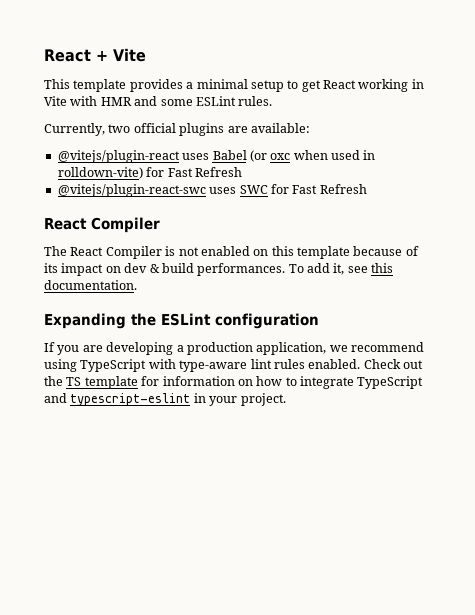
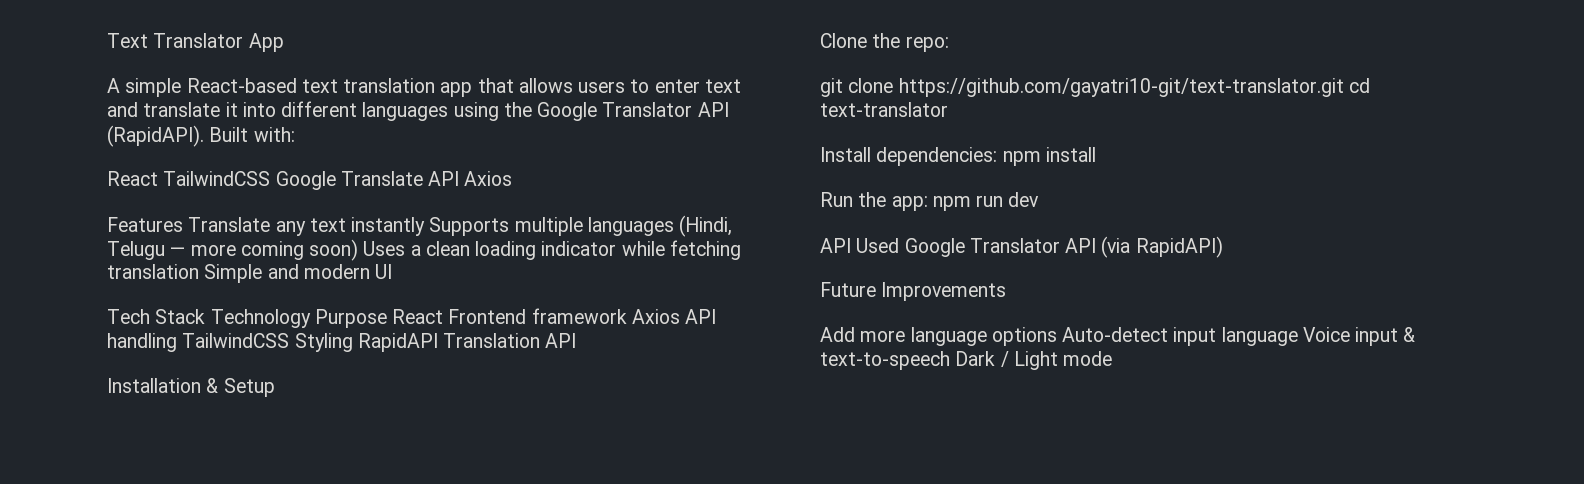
[44,48,146,62] [44,79,424,92] [44,96,273,106] [44,123,310,136] [57,150,376,163] [57,167,242,179] [57,184,367,197] [44,217,160,233] [44,246,419,259] [44,263,394,276] [44,280,137,290] [44,313,319,329] [44,342,424,355] [44,359,423,372] [44,376,424,389] [44,393,286,406] React + Vite // This template provides a minimal setup to get React working in Vite with HMR and some ESLint rules. // Currently, two official plugins are available: // @vitejs/plugin-react uses Babel (or oxc when used in rolldown-vite) for Fast Refresh // @vitejs/plugin-react-swc uses SWC for Fast Refresh // React Compiler // The React Compiler is not enabled on this template because of its impact on dev & build performances. To add it, see this documentation. // Expanding the ESLint configuration // If you are developing a production application, we recommend using TypeScript with type-aware lint rules enabled. Check out the TS template for information on how to integrate TypeScript and typescript-eslint in your project. -> [107,33,284,52] [107,78,741,97] [107,101,729,121] [107,125,295,147] [107,171,513,190] [107,215,733,237] [107,239,741,261] [107,264,393,283] [107,308,717,328] [107,333,577,352] [107,378,275,397] [820,33,949,52] [820,78,1370,97] [820,102,948,117] [820,147,1096,166] [820,192,1040,211] [820,236,1223,258] [820,282,1007,301] [820,327,1416,346] [820,351,1113,370] Text Translator App // A simple React-based text translation app that allows users to enter text and translate it into different languages using the Google Translator API (RapidAPI). Built with: // React TailwindCSS Google Translate API Axios // Features Translate any text instantly Supports multiple languages (Hindi, Telugu — more coming soon) Uses a clean loading indicator while fetching translation Simple and modern UI // Tech Stack Technology Purpose React Frontend framework Axios API handling TailwindCSS Styling RapidAPI Translation API // Installation & Setup // Clone the repo: // git clone https://github.com/gayatri10-git/text-translator.git cd text-translator // Install dependencies: npm install // Run the app: npm run dev // API Used Google Translator API (via RapidAPI) // Future Improvements // Add more language options Auto-detect input language Voice input & text-to-speech Dark / Light mode

